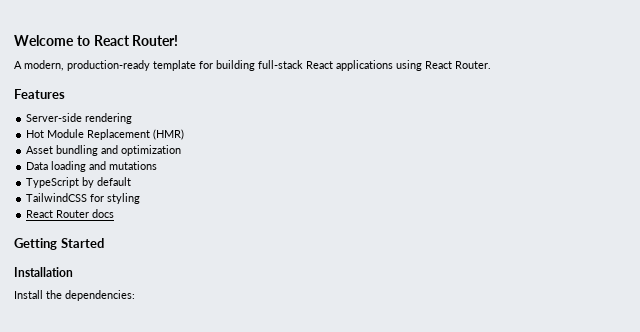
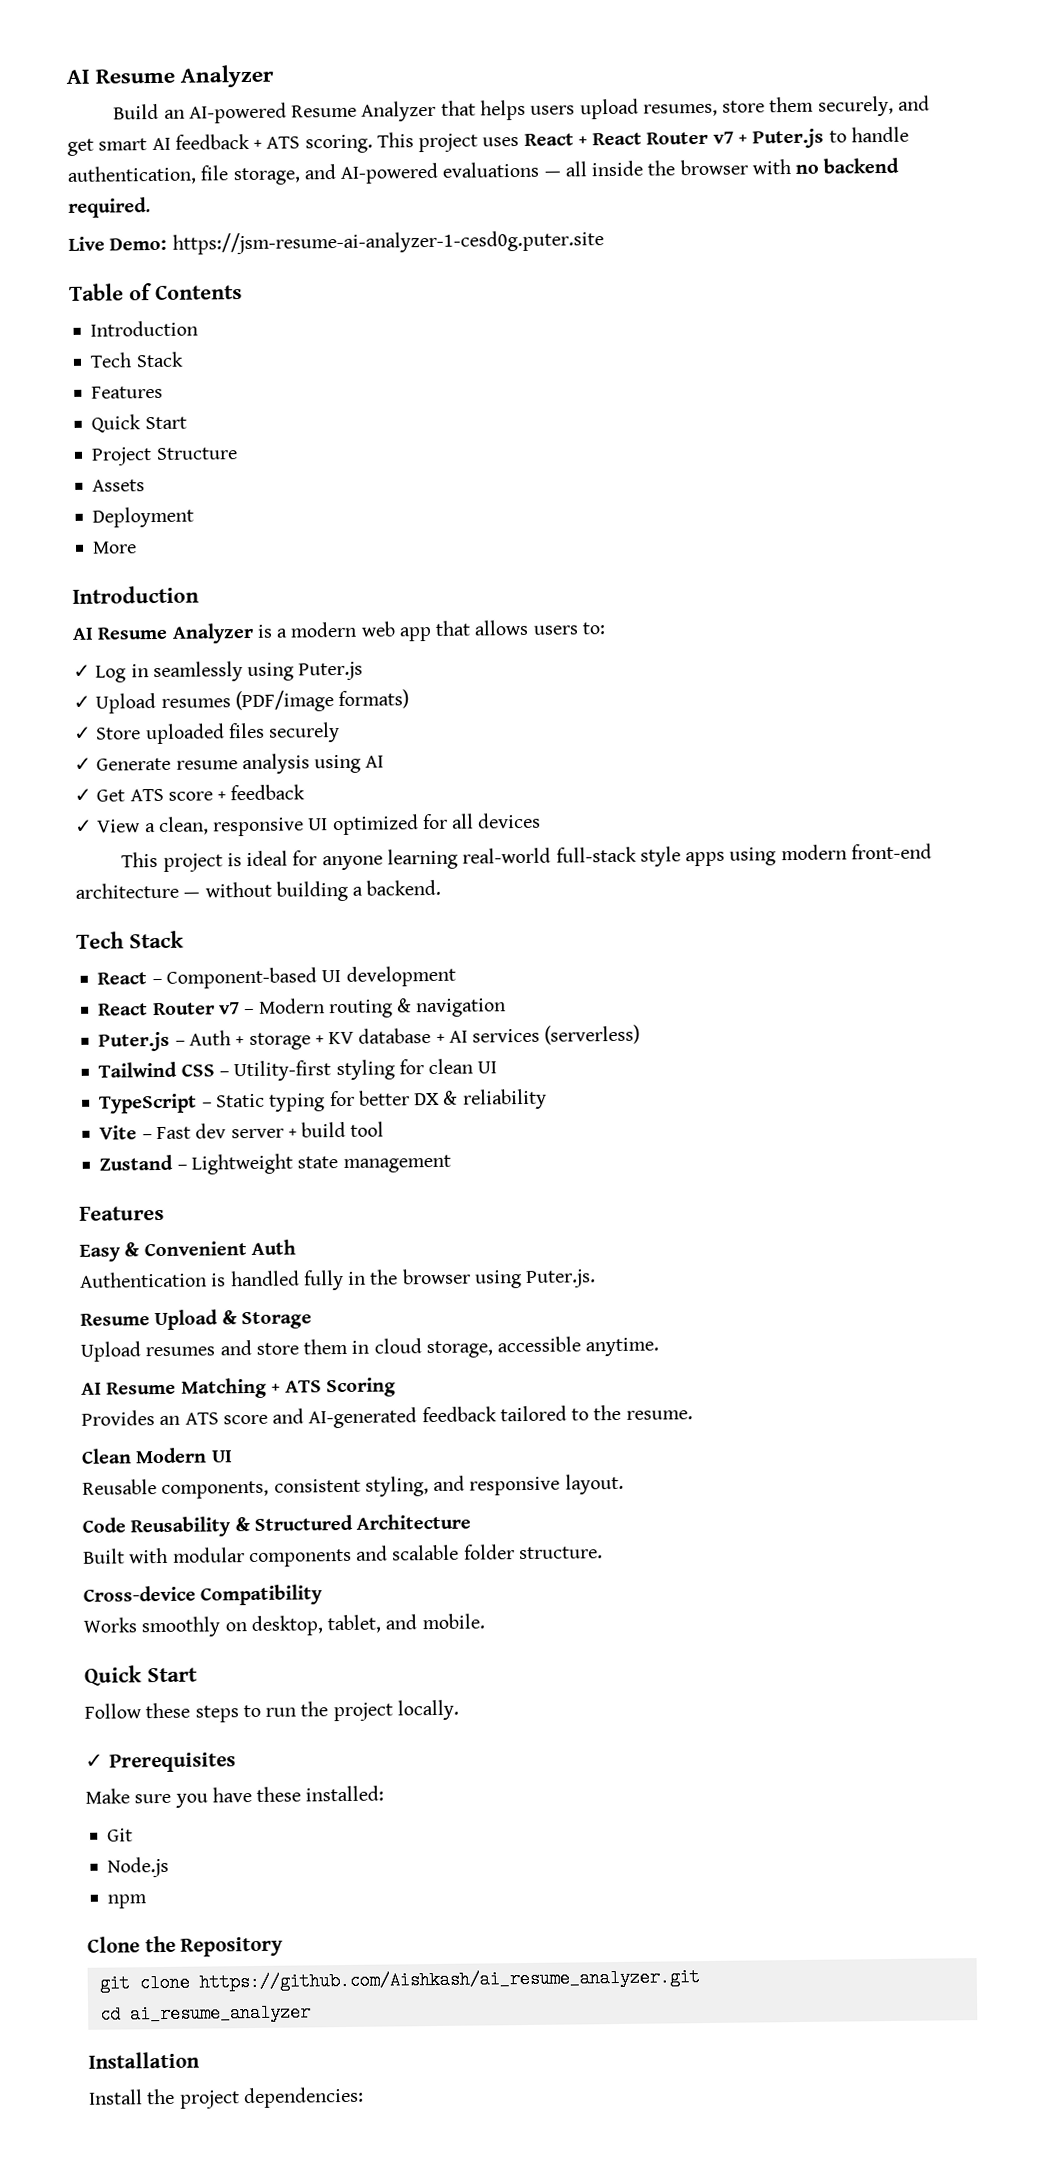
[14,35,179,46] [14,60,491,71] [14,89,65,99] [26,113,133,124] [26,129,185,140] [26,145,182,156] [26,161,158,172] [26,177,132,188] [26,193,141,204] [26,209,115,218] [14,238,104,250] Welcome to React Router! // A modern, production-ready template for building full-stack React applications using React Router. // Features // Server-side rendering // Hot Module Replacement (HMR) // Asset bundling and optimization // Data loading and mutations // TypeScript by default // TailwindCSS for styling // React Router docs // Getting Started -> [66,64,275,88] [113,95,930,124] [67,126,909,156] [67,157,900,186] [68,197,151,218] [68,229,604,255] [69,283,242,301] [90,320,199,337] [90,351,184,368] [91,385,164,399] [91,414,187,433] [91,447,238,466] [92,479,146,492] [92,506,195,528] [92,541,138,554] [72,585,199,604] [72,619,605,644] [73,661,364,683] [73,689,410,714] [73,721,341,745] [74,753,385,775] [74,784,306,802] [75,812,542,837] [121,843,932,872] [75,879,442,902] [76,930,184,949] [97,965,456,989] [98,998,507,1019] [98,1024,641,1052] [98,1058,498,1082] [99,1088,547,1114] [99,1121,385,1140] [99,1153,451,1175] [79,1205,164,1221] [79,1239,296,1262] [79,1268,597,1291] [80,1309,312,1331] [80,1336,660,1362] [81,1377,397,1399] [81,1404,693,1429] [81,1447,233,1464] [82,1473,624,1499] [82,1513,472,1538] [83,1544,603,1568] [83,1584,324,1606] [83,1613,485,1638] [84,1665,198,1686] [84,1699,459,1723] [85,1752,236,1773] [85,1785,385,1808] [107,1828,134,1842] [107,1856,170,1878] [107,1894,148,1909] [87,1935,284,1957] [98,1968,700,1993] [99,2003,311,2024] AI Resume Analyzer // Build an AI-powered Resume Analyzer that helps users upload resumes, store them securely, and get smart AI feedback + ATS scoring. This project uses React + React Router v7 + Puter.js to handle authentication, file storage, and AI-powered evaluations — all inside the browser with no backend required. // Live Demo: https://jsm-resume-ai-analyzer-1-cesd0g.puter.site // Table of Contents // Introduction // Tech Stack // Features // Quick Start // Project Structure // Assets // Deployment // More // Introduction // AI Resume Analyzer is a modern web app that allows users to: // ✓ Log in seamlessly using Puter.js // ✓ Upload resumes (PDF/image formats) // ✓ Store uploaded files securely // ✓ Generate resume analysis using AI // ✓ Get ATS score + feedback // ✓ View a clean, responsive UI optimized for all devices // This project is ideal for anyone learning real-world full-stack style apps using modern front-end architecture — without building a backend. // Tech Stack // React – Component-based UI development // React Router v7 – Modern routing & navigation // Puter.js – Auth + storage + KV database + AI services (serverless) // Tailwind CSS – Utility-first styling for clean UI // TypeScript – Static typing for better DX & reliability // Vite – Fast dev server + build tool // Zustand – Lightweight state management // Features // Easy & Convenient Auth // Authentication is handled fully in the browser using Puter.js. // Resume Upload & Storage // Upload resumes and store them in cloud storage, accessible anytime. // AI Resume Matching + ATS Scoring // Provides an ATS score and AI-generated feedback tailored to the resume. // Clean Modern UI // Reusable components, consistent styling, and responsive layout. // Code Reusability & Structured Architecture // Built with modular components and scalable folder structure. // Cross-device Compatibility // Works smoothly on desktop, tablet, and mobile. // Quick Start // Follow these steps to run the project locally. // ✓ Prerequisites // Make sure you have these installed: // Git // Node.js // npm // Clone the Repository // git clone https://github.com/Aishkash/ai_resume_analyzer.git // cd ai_resume_analyzer
(62, 294) none -> [178,2090,240,2109] project

